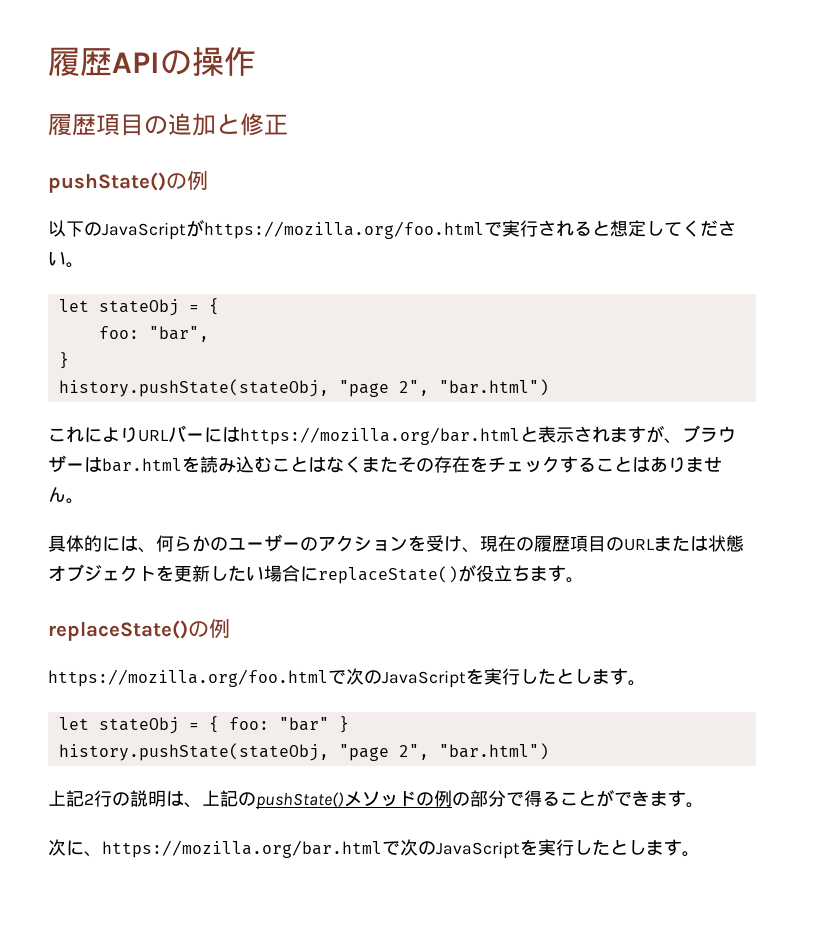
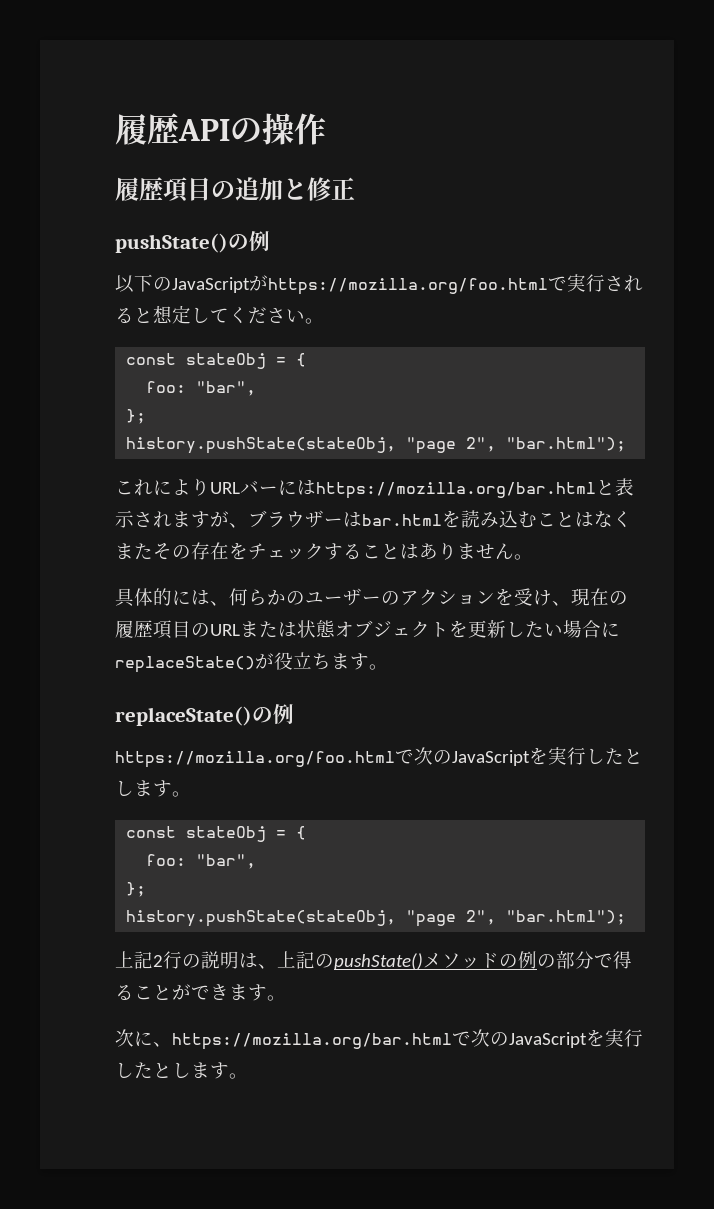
[58,298,219,316] [98,326,209,342] [58,352,69,369] [58,379,549,397] let stateObj = { // foo: "bar", // } // history.pushState(stateObj, "page 2", "bar.html") -> [126,353,307,369] [146,381,257,396] [126,409,147,424] [126,437,627,454] const stateObj = { // foo: "bar", // }; // history.pushState(stateObj, "page 2", "bar.html");
[58,716,349,734] [58,743,549,761] let stateObj = { foo: "bar" } // history.pushState(stateObj, "page 2", "bar.html") -> [126,826,307,842] [146,854,257,869] [126,882,147,897] [126,910,627,927] const stateObj = { // foo: "bar", // }; // history.pushState(stateObj, "page 2", "bar.html");

